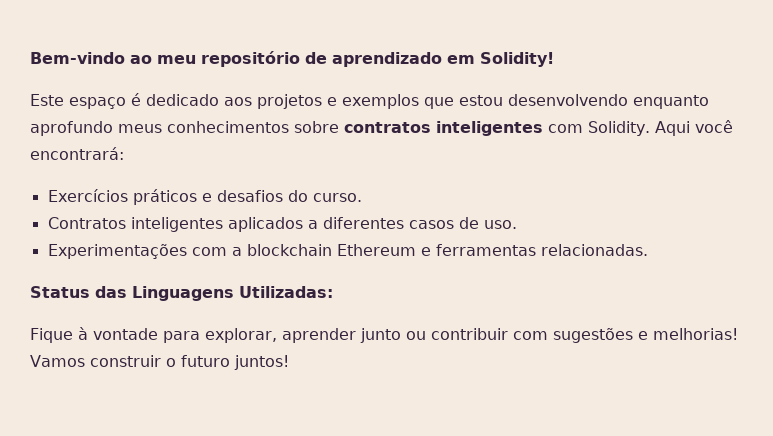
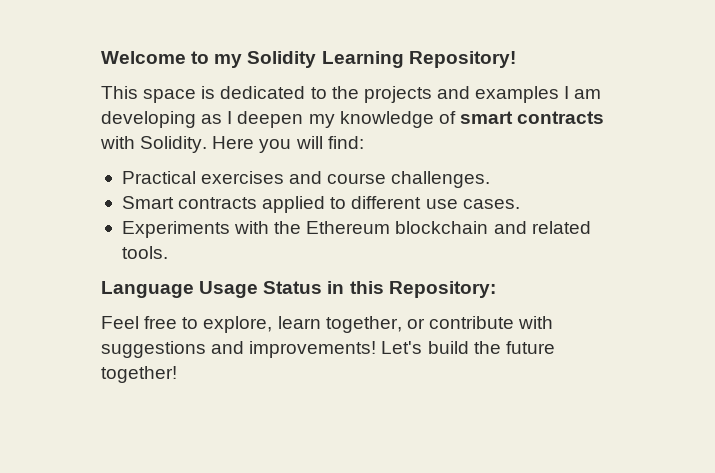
[30,51,554,67] [30,93,709,109] [30,120,733,136] [30,147,124,160] [47,189,362,205] [47,217,517,232] [47,244,648,259] [30,286,333,301] [30,327,738,343] [30,355,289,370] Bem-vindo ao meu repositório de aprendizado em Solidity! // Este espaço é dedicado aos projetos e exemplos que estou desenvolvendo enquanto aprofundo meus conhecimentos sobre contratos inteligentes com Solidity. Aqui você encontrará: // Exercícios práticos e desafios do curso. // Contratos inteligentes aplicados a diferentes casos de uso. // Experimentações com a blockchain Ethereum e ferramentas relacionadas. // Status das Linguagens Utilizadas: // Fique à vontade para explorar, aprender junto ou contribuir com sugestões e melhorias! Vamos construir o futuro juntos! -> [101,51,516,68] [101,86,602,103] [101,111,605,128] [100,136,364,153] [121,171,491,188] [121,196,520,213] [121,221,591,238] [121,246,168,259] [101,281,496,298] [101,316,554,333] [101,341,555,358] [101,366,177,383] Welcome to my Solidity Learning Repository! // This space is dedicated to the projects and examples I am developing as I deepen my knowledge of smart contracts with Solidity. Here you will find: // Practical exercises and course challenges. // Smart contracts applied to different use cases. // Experiments with the Ethereum blockchain and related tools. // Language Usage Status in this Repository: // Feel free to explore, learn together, or contribute with suggestions and improvements! Let's build the future together!

